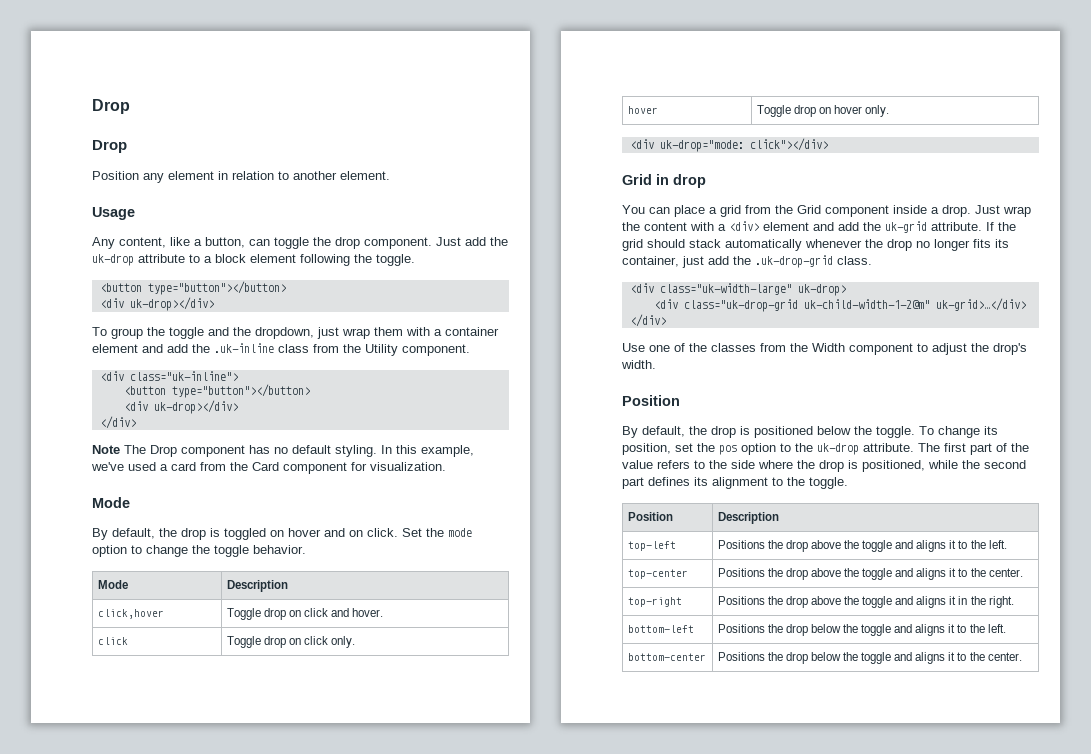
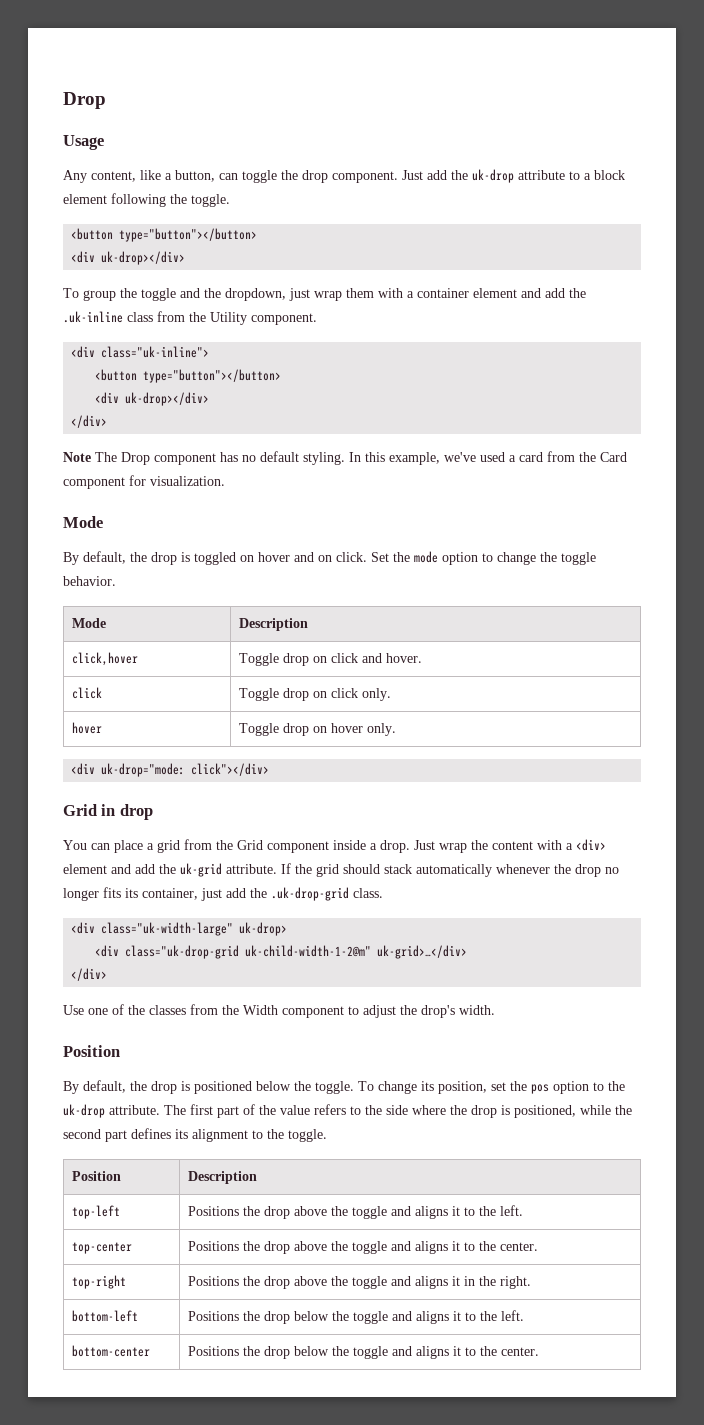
[92,99,130,114] [92,140,127,153] [92,171,390,183] Drop // Drop // Position any element in relation to another element. -> [63,92,106,109] Drop

